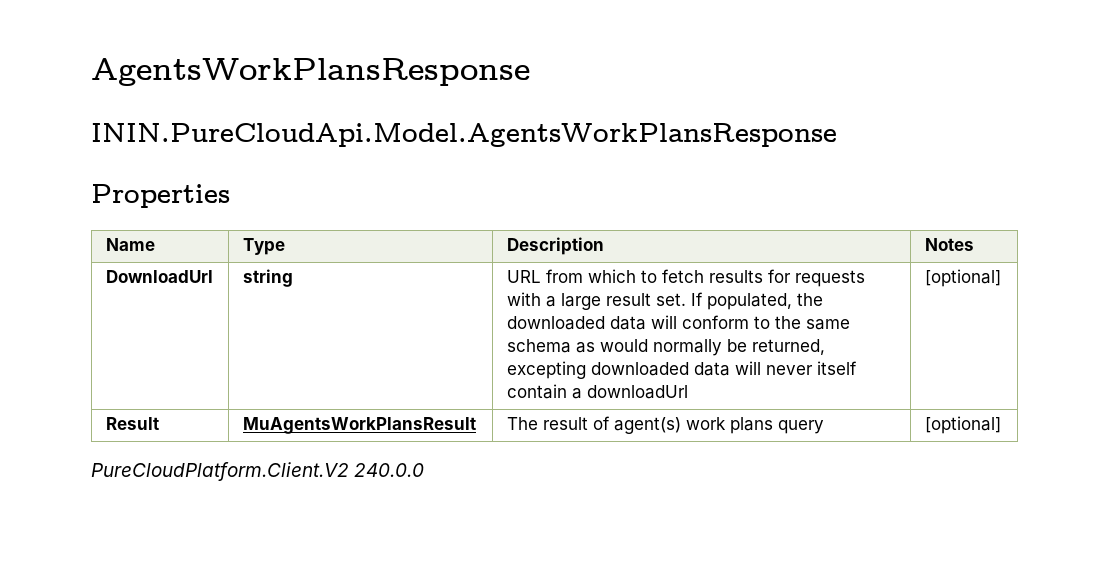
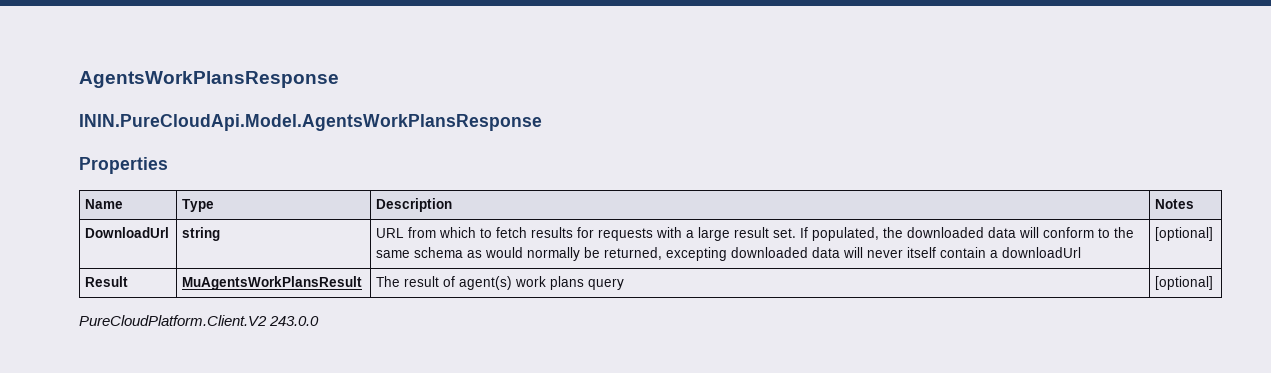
[354,463,425,477] 240.0.0 -> [269,316,320,326] 243.0.0

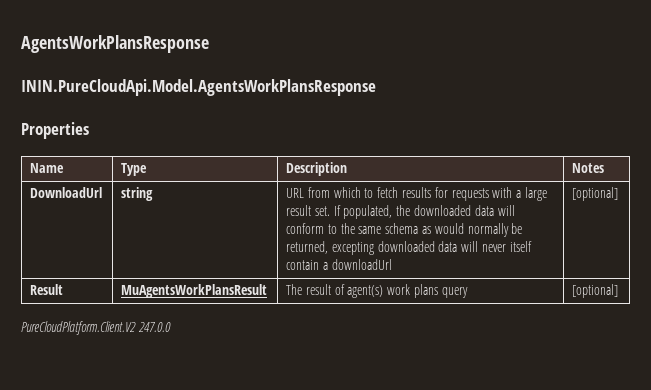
[269,316,320,326] 243.0.0 -> [137,322,171,332] 247.0.0

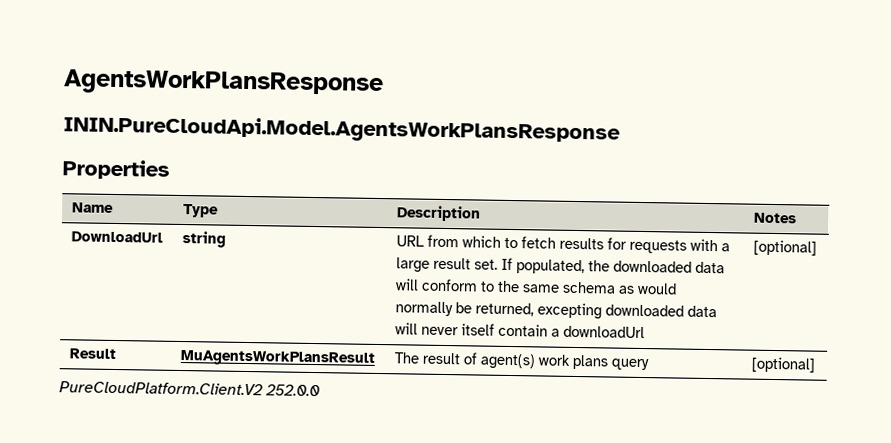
[137,322,171,332] 247.0.0 -> [265,384,321,397] 252.0.0

